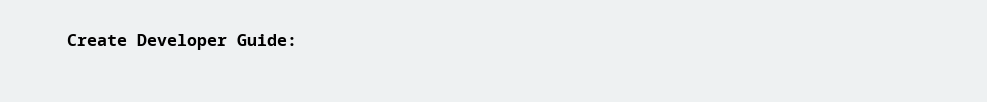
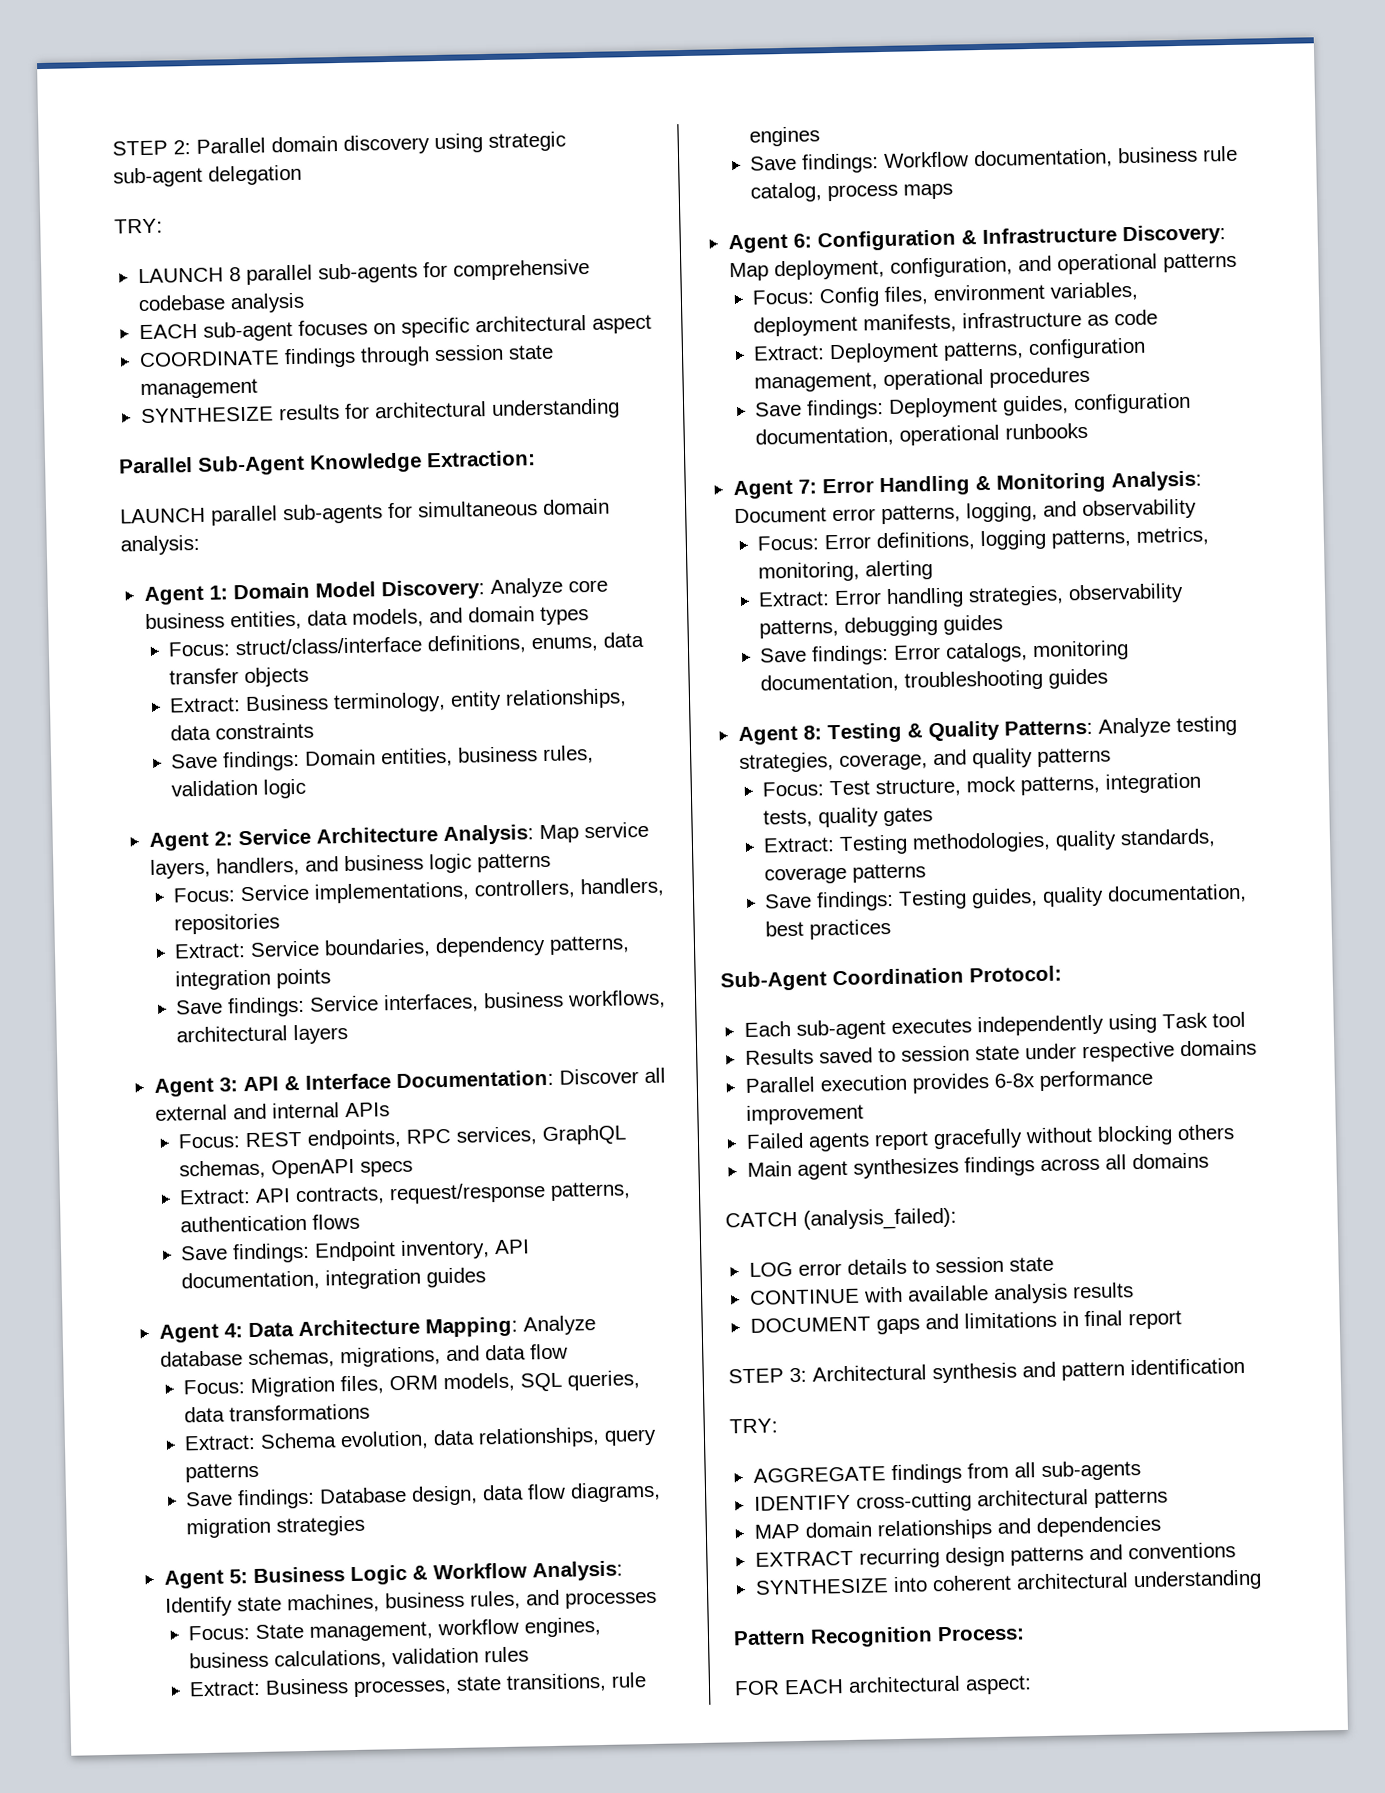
[66,34,297,50] Create Developer Guide: -> [112,131,566,156] [113,164,302,188] [114,218,163,234] [137,258,590,285] [137,292,305,314] [138,314,652,342] [138,344,554,369] [139,378,258,400] [140,398,620,424] [119,450,536,476] [120,498,610,526] [120,534,200,556] [143,577,608,606] [144,606,589,631] [168,631,645,657] [169,666,310,688] [169,688,628,714] [170,722,315,741] [171,744,595,772] [171,778,307,799] [148,821,649,851] [149,852,551,879] [173,877,665,904] [174,913,281,935] [174,935,631,959] [175,968,332,991] [175,989,667,1018] [176,1023,349,1045] [153,1067,666,1097] [154,1102,390,1121] [178,1124,627,1150] [179,1158,414,1180] [179,1181,632,1206] [180,1213,361,1233] [180,1239,531,1264] [181,1267,487,1292] [158,1315,596,1343] [159,1343,568,1369] [183,1370,641,1398] [184,1403,371,1423] [184,1426,658,1451] [185,1462,260,1483] [185,1481,662,1510] [186,1515,366,1539] [163,1560,623,1589] [164,1589,657,1617] [188,1616,602,1642] [189,1646,530,1670] [189,1672,647,1698] [749,126,821,147] [750,145,1239,174] [750,182,954,203] [727,224,1226,254] [728,252,1237,282] [752,281,1140,308] [753,309,1159,337] [753,337,1147,364] [754,366,1091,393] [755,392,1192,420] [755,422,1089,448] [732,470,1202,500] [733,498,1197,525] [757,526,1210,552] [758,560,934,583] [758,582,1185,608] [759,614,1004,639] [759,640,1130,666] [760,668,1109,694] [737,715,1237,746] [738,747,1111,774] [762,772,1202,798] [763,807,934,828] [763,828,1217,856] [764,863,927,885] [764,883,1248,912] [765,918,892,940] [720,965,1062,992] [743,1011,1246,1040] [744,1039,1257,1065] [744,1069,1153,1094] [745,1103,864,1125] [745,1124,1235,1152] [746,1152,1209,1180] [725,1207,957,1231] [748,1256,1054,1277] [748,1282,1134,1305] [749,1310,1182,1335] [728,1357,1245,1384] [729,1418,778,1434] [752,1460,1141,1485] [753,1488,1168,1513] [753,1515,1162,1541] [754,1542,1236,1569] [754,1569,1262,1595] [733,1625,1025,1648] [734,1675,1032,1696] STEP 2: Parallel domain discovery using strategic sub-agent delegation // TRY: // LAUNCH 8 parallel sub-agents for comprehensive codebase analysis // EACH sub-agent focuses on specific architectural aspect // COORDINATE findings through session state management // SYNTHESIZE results for architectural understanding // Parallel Sub-Agent Knowledge Extraction: // LAUNCH parallel sub-agents for simultaneous domain analysis: // Agent 1: Domain Model Discovery: Analyze core business entities, data models, and domain types // Focus: struct/class/interface definitions, enums, data transfer objects // Extract: Business terminology, entity relationships, data constraints // Save findings: Domain entities, business rules, validation logic // Agent 2: Service Architecture Analysis: Map service layers, handlers, and business logic patterns // Focus: Service implementations, controllers, handlers, repositories // Extract: Service boundaries, dependency patterns, integration points // Save findings: Service interfaces, business workflows, architectural layers // Agent 3: API & Interface Documentation: Discover all external and internal APIs // Focus: REST endpoints, RPC services, GraphQL schemas, OpenAPI specs // Extract: API contracts, request/response patterns, authentication flows // Save findings: Endpoint inventory, API documentation, integration guides // Agent 4: Data Architecture Mapping: Analyze database schemas, migrations, and data flow // Focus: Migration files, ORM models, SQL queries, data transformations // Extract: Schema evolution, data relationships, query patterns // Save findings: Database design, data flow diagrams, migration strategies // Agent 5: Business Logic & Workflow Analysis: Identify state machines, business rules, and processes // Focus: State management, workflow engines, business calculations, validation rules // Extract: Business processes, state transitions, rule engines // Save findings: Workflow documentation, business rule catalog, process maps // Agent 6: Configuration & Infrastructure Discovery: Map deployment, configuration, and operational patterns // Focus: Config files, environment variables, deployment manifests, infrastructure as code // Extract: Deployment patterns, configuration management, operational procedures // Save findings: Deployment guides, configuration documentation, operational runbooks // Agent 7: Error Handling & Monitoring Analysis: Document error patterns, logging, and observability // Focus: Error definitions, logging patterns, metrics, monitoring, alerting // Extract: Error handling strategies, observability patterns, debugging guides // Save findings: Error catalogs, monitoring documentation, troubleshooting guides // Agent 8: Testing & Quality Patterns: Analyze testing strategies, coverage, and quality patterns // Focus: Test structure, mock patterns, integration tests, quality gates // Extract: Testing methodologies, quality standards, coverage patterns // Save findings: Testing guides, quality documentation, best practices // Sub-Agent Coordination Protocol: // Each sub-agent executes independently using Task tool // Results saved to session state under respective domains // Parallel execution provides 6-8x performance improvement // Failed agents report gracefully without blocking others // Main agent synthesizes findings across all domains // CATCH (analysis_failed): // LOG error details to session state // CONTINUE with available analysis results // DOCUMENT gaps and limitations in final report // STEP 3: Architectural synthesis and pattern identification // TRY: // AGGREGATE findings from all sub-agents // IDENTIFY cross-cutting architectural patterns // MAP domain relationships and dependencies // EXTRACT recurring design patterns and conventions // SYNTHESIZE into coherent architectural understanding // Pattern Recognition Process: // FOR EACH architectural aspect:

